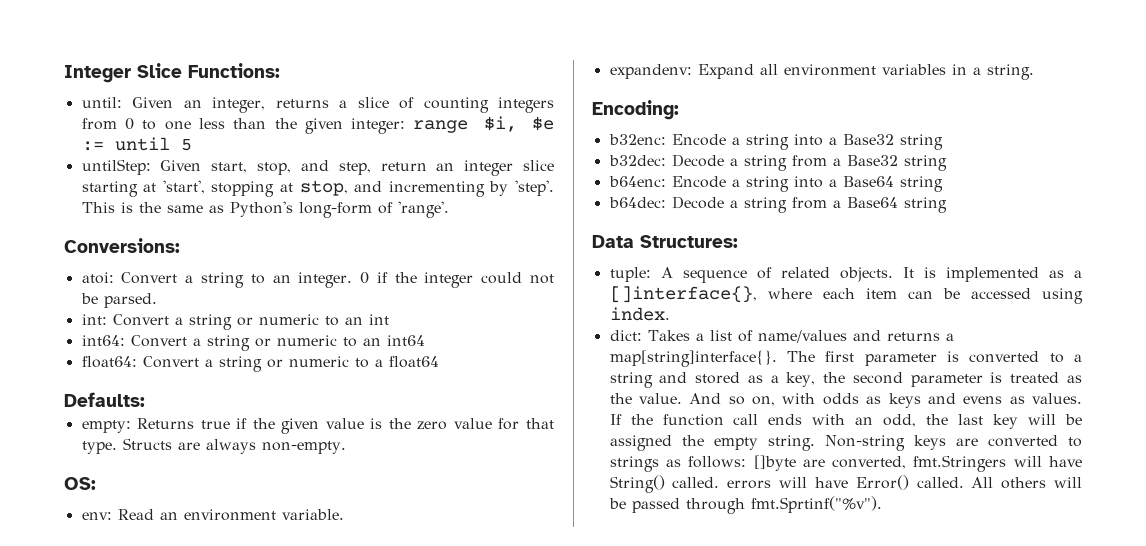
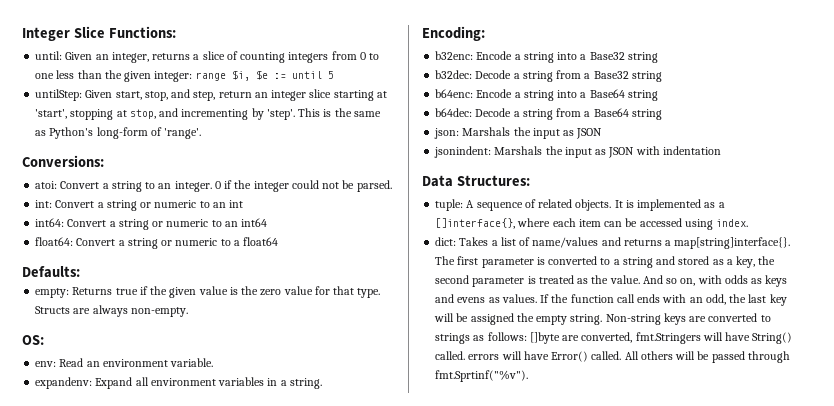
(947, 205) none -> [434,127,603,139] [434,146,721,158] // json: Marshals the input as JSON // jsonindent: Marshals the input as JSON with indentation

